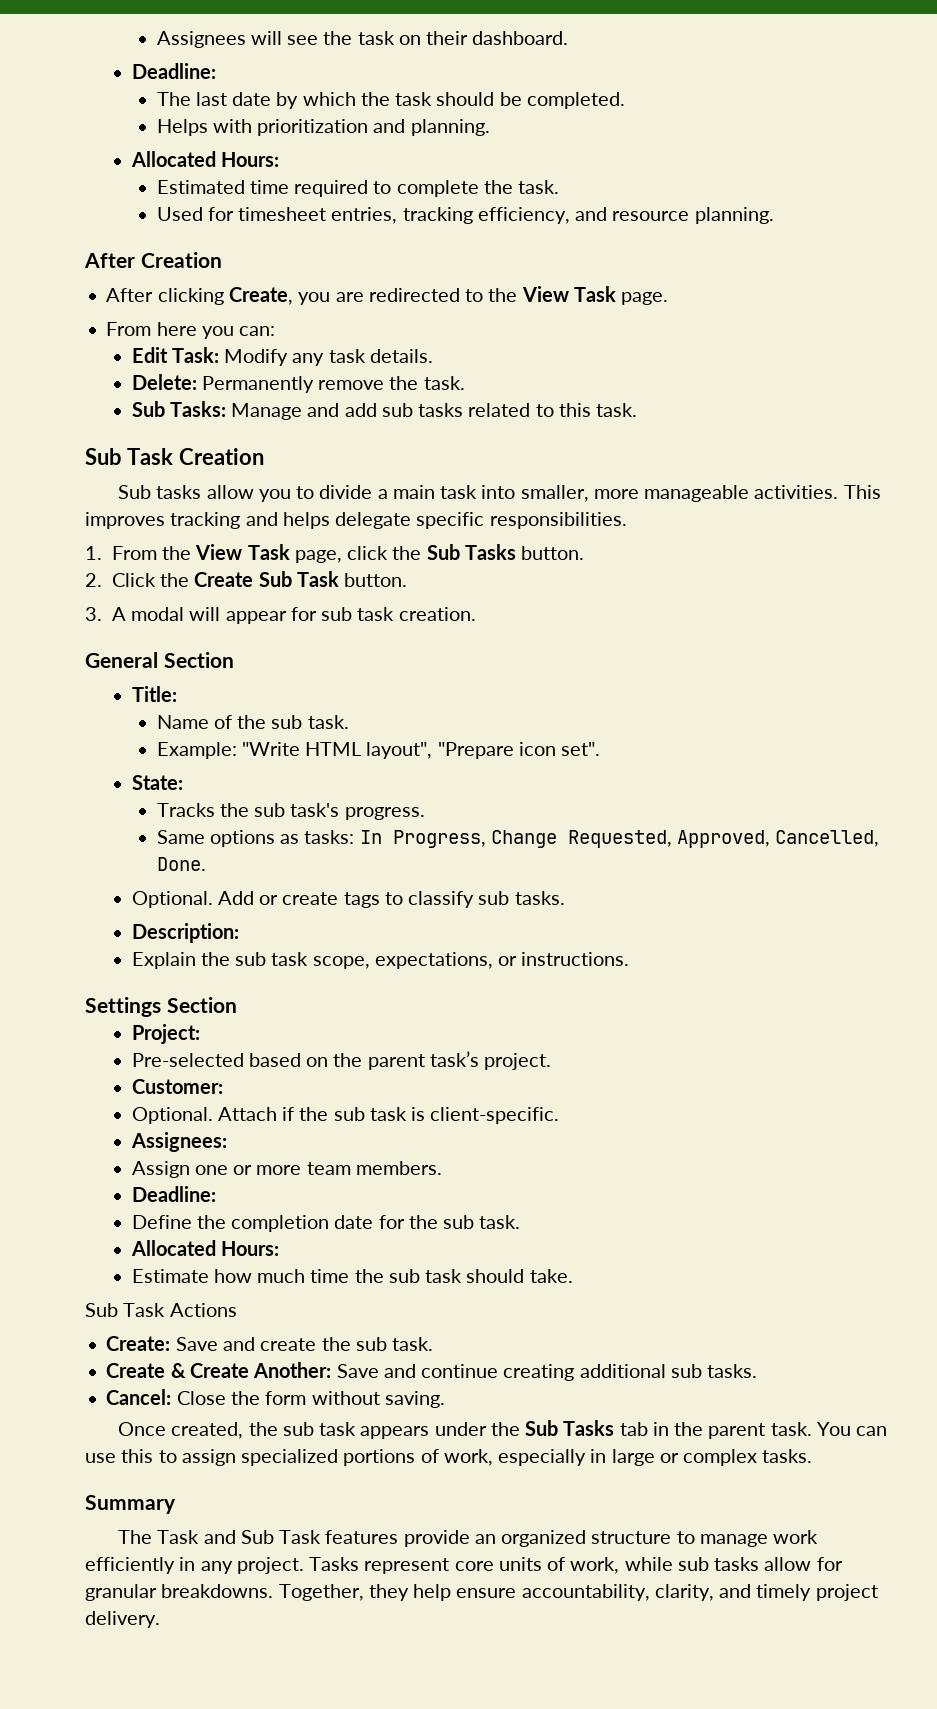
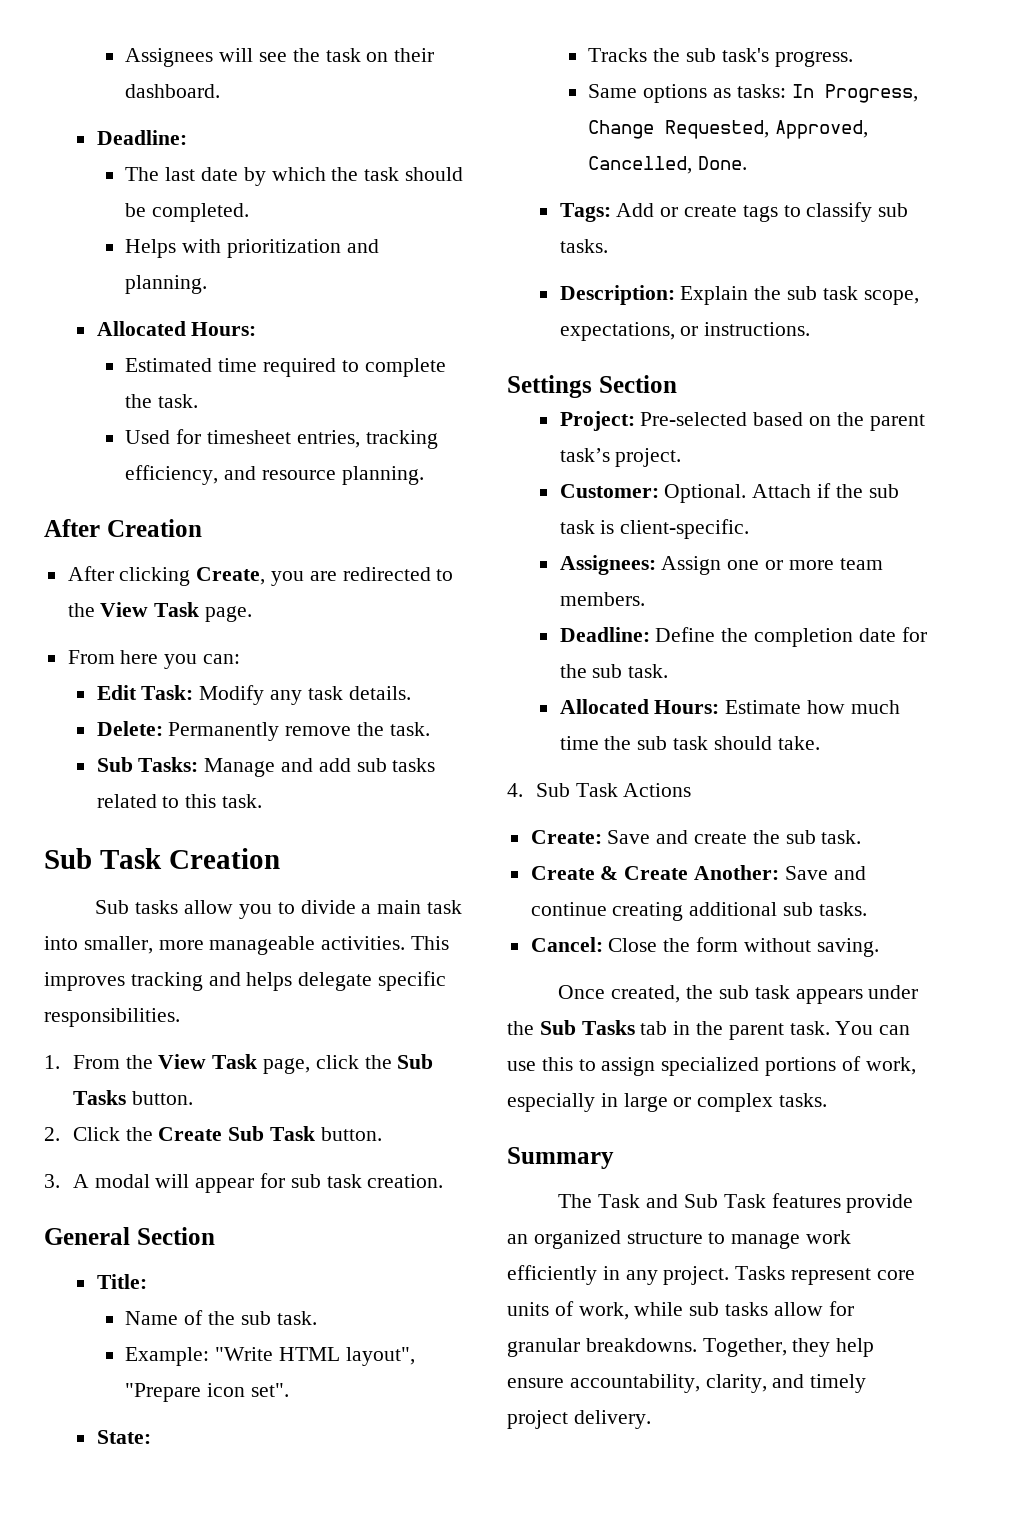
[131,891,213,908] Optional. -> [559,203,611,222] Tags:
(239, 933) // -> (675, 295) none
(200, 1034) // -> (635, 421) none
(223, 1086) // -> (659, 491) none
(227, 1142) // -> (656, 565) none
(216, 1194) // -> (650, 634) none
(279, 1248) // -> (720, 707) none
(573, 1276) none -> [507,783,523,797] 4.

